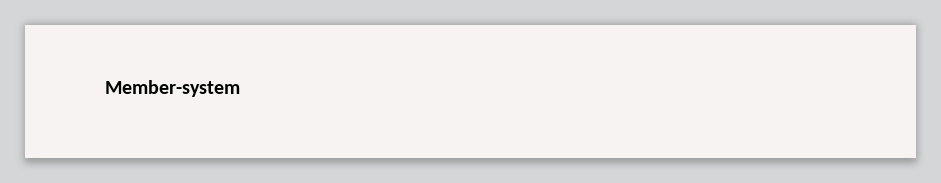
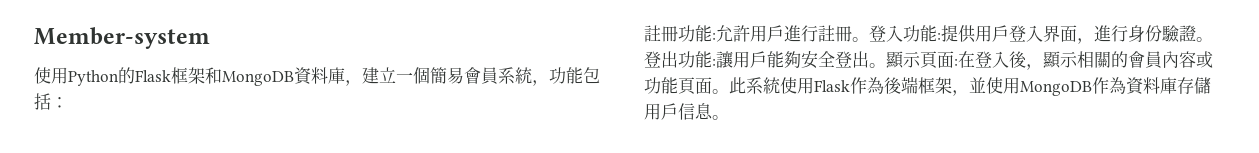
(240, 88) none -> [34,67,600,86] [34,93,68,110] [644,25,1213,44] [644,51,1213,70] [644,76,1211,96] [644,103,729,120] // 使用Python的Flask框架和MongoDB資料庫，建立一個簡易會員系統，功能包括： // 註冊功能:允許用戶進行註冊。登入功能:提供用戶登入界面，進行身份驗證。登出功能:讓用戶能夠安全登出。顯示頁面:在登入後，顯示相關的會員內容或功能頁面。此系統使用Flask作為後端框架，並使用MongoDB作為資料庫存儲用戶信息。

